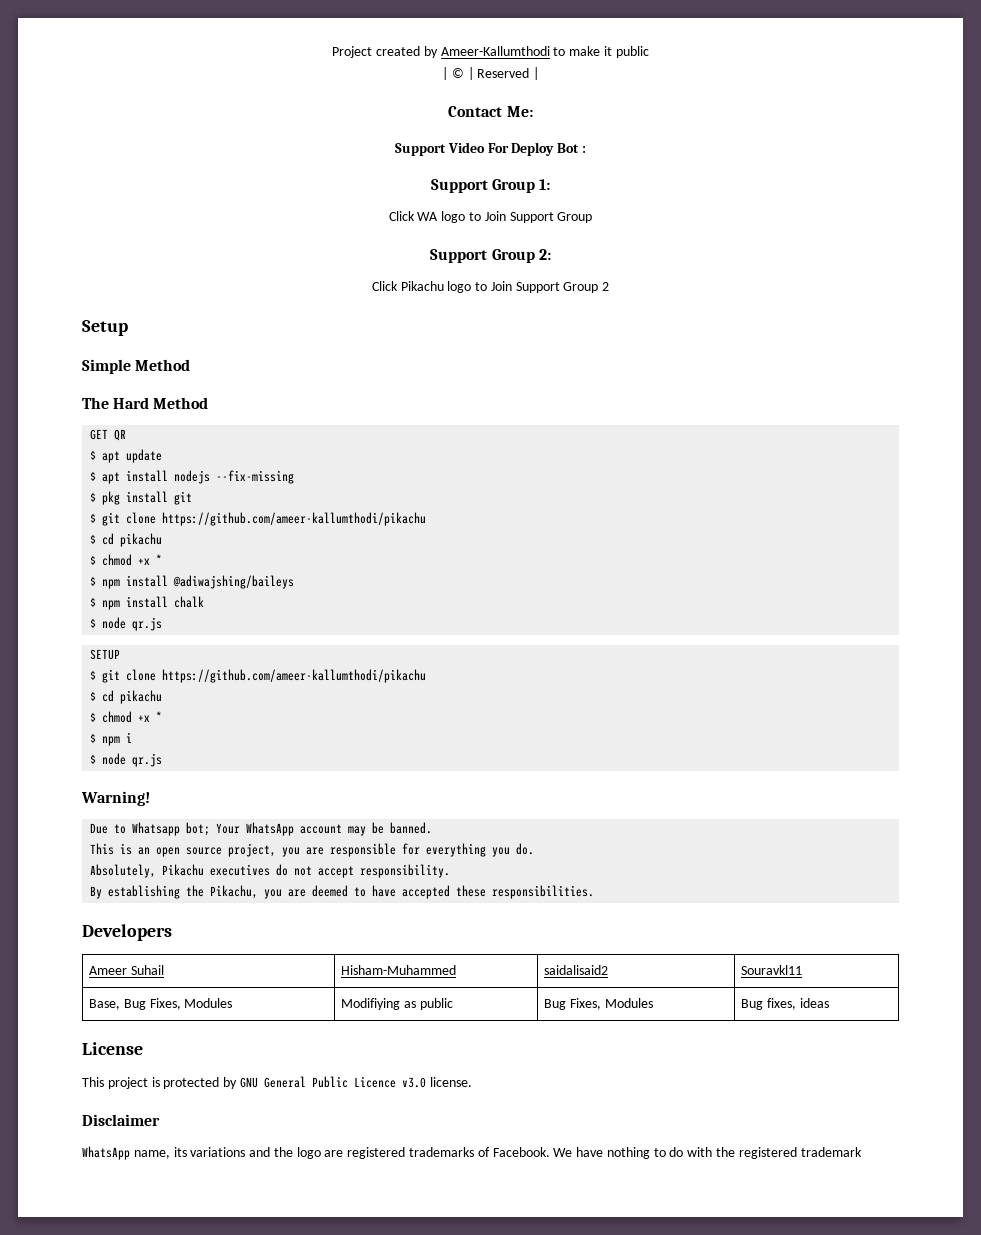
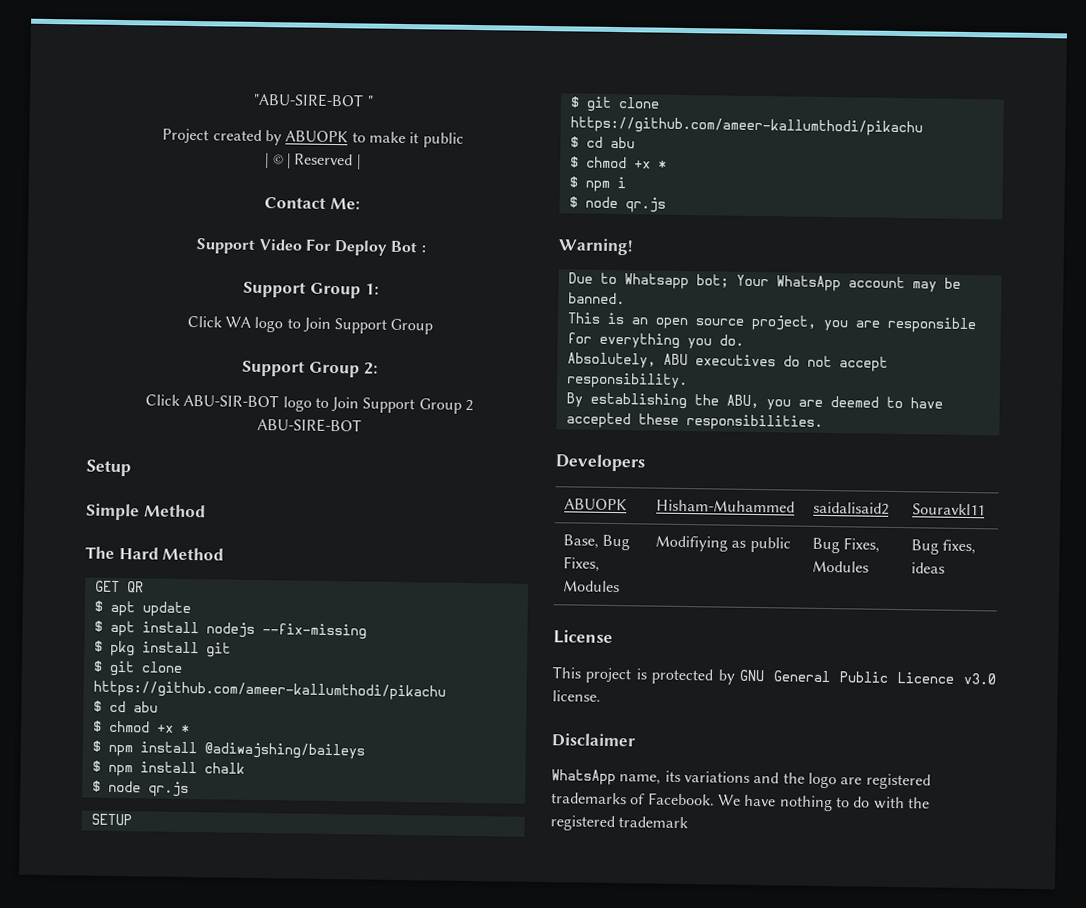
(332, 52) none -> [253,92,374,108] "ABU-SIRE-BOT " //
[440,46,550,56] Ameer-Kallumthodi -> [285,130,349,143] ABUOPK
[400,281,444,291] Pikachu -> [183,393,280,408] ABU-SIR-BOT
(610, 286) none -> [256,417,362,433] // ABU-SIRE-BOT
[120,533,163,547] pikachu -> [132,701,158,713] abu
[120,690,163,704] pikachu -> [609,136,635,149] abu
[162,864,205,876] Pikachu -> [662,353,688,366] ABU
[210,885,259,899] Pikachu, -> [725,394,759,409] ABU,
[88,965,164,975] Ameer Suhail -> [563,498,627,511] ABUOPK

